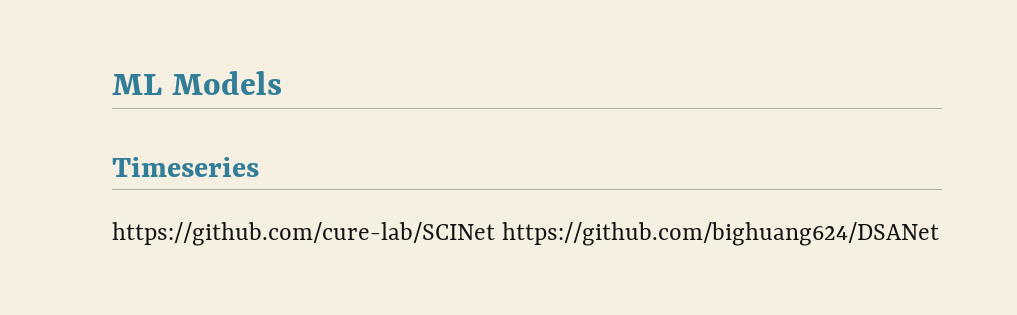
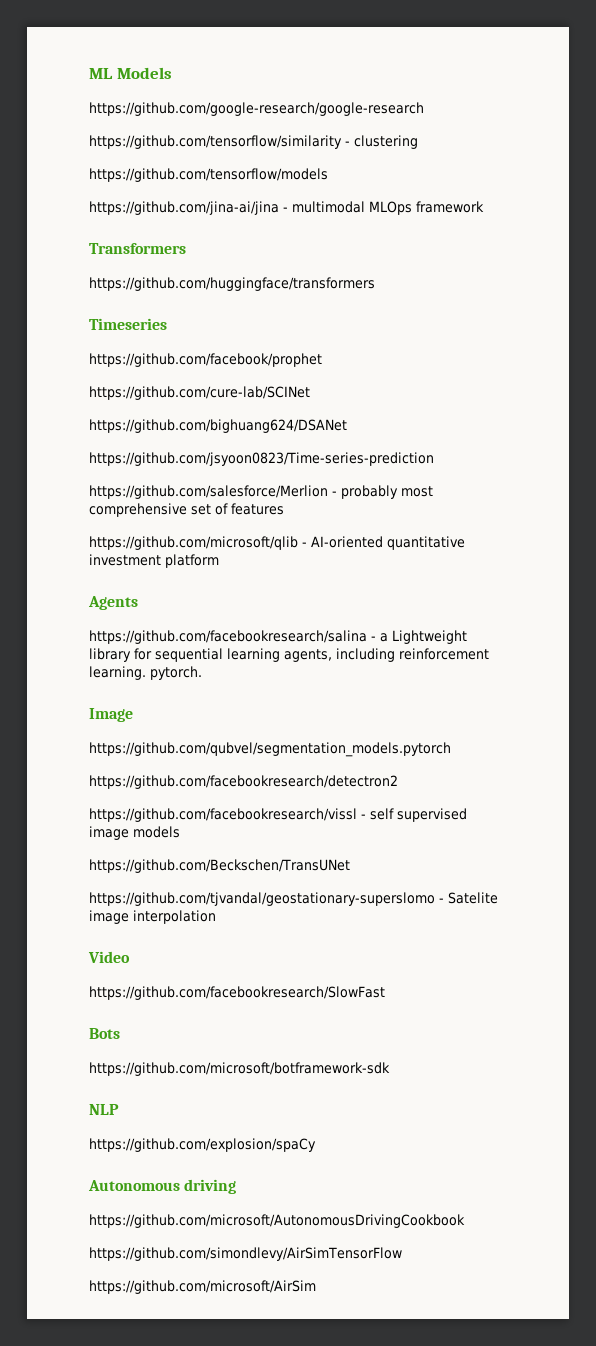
(282, 83) none -> [89,102,424,116] [89,135,418,149] [89,168,328,182] [89,201,484,215] [89,243,186,254] [89,277,375,291] // https://github.com/google-research/google-research // https://github.com/tensorflow/similarity - clustering // https://github.com/tensorflow/models // https://github.com/jina-ai/jina - multimodal MLOps framework // Transformers // https://github.com/huggingface/transformers
(259, 167) none -> [89,353,322,367] // https://github.com/facebook/prophet
(495, 234) none -> (310, 393) //
(940, 234) none -> [89,452,434,466] [89,485,433,499] [89,503,284,517] [89,536,465,550] [89,554,219,568] [88,596,138,610] [89,630,467,644] [89,648,489,662] [89,666,202,680] [89,708,133,722] [89,742,451,757] [89,775,398,789] [89,808,467,822] [89,826,180,840] [89,859,350,873] [89,892,498,906] [89,910,216,924] [88,951,130,963] [89,986,385,1000] [89,1028,120,1039] [89,1062,390,1076] [89,1104,119,1115] [89,1138,316,1152] [88,1179,237,1194] [89,1214,465,1228] [89,1247,402,1261] [89,1280,316,1294] // https://github.com/jsyoon0823/Time-series-prediction // https://github.com/salesforce/Merlion - probably most comprehensive set of features // https://github.com/microsoft/qlib - AI-oriented quantitative investment platform // Agents // https://github.com/facebookresearch/salina - a Lightweight library for sequential learning agents, including reinforcement learning. pytorch. // Image // https://github.com/qubvel/segmentation_models.pytorch // https://github.com/facebookresearch/detectron2 // https://github.com/facebookresearch/vissl - self supervised image models // https://github.com/Beckschen/TransUNet // https://github.com/tjvandal/geostationary-superslomo - Satelite image interpolation // Video // https://github.com/facebookresearch/SlowFast // Bots // https://github.com/microsoft/botframework-sdk // NLP // https://github.com/explosion/spaCy // Autonomous driving // https://github.com/microsoft/AutonomousDrivingCookbook // https://github.com/simondlevy/AirSimTensorFlow // https://github.com/microsoft/AirSim

